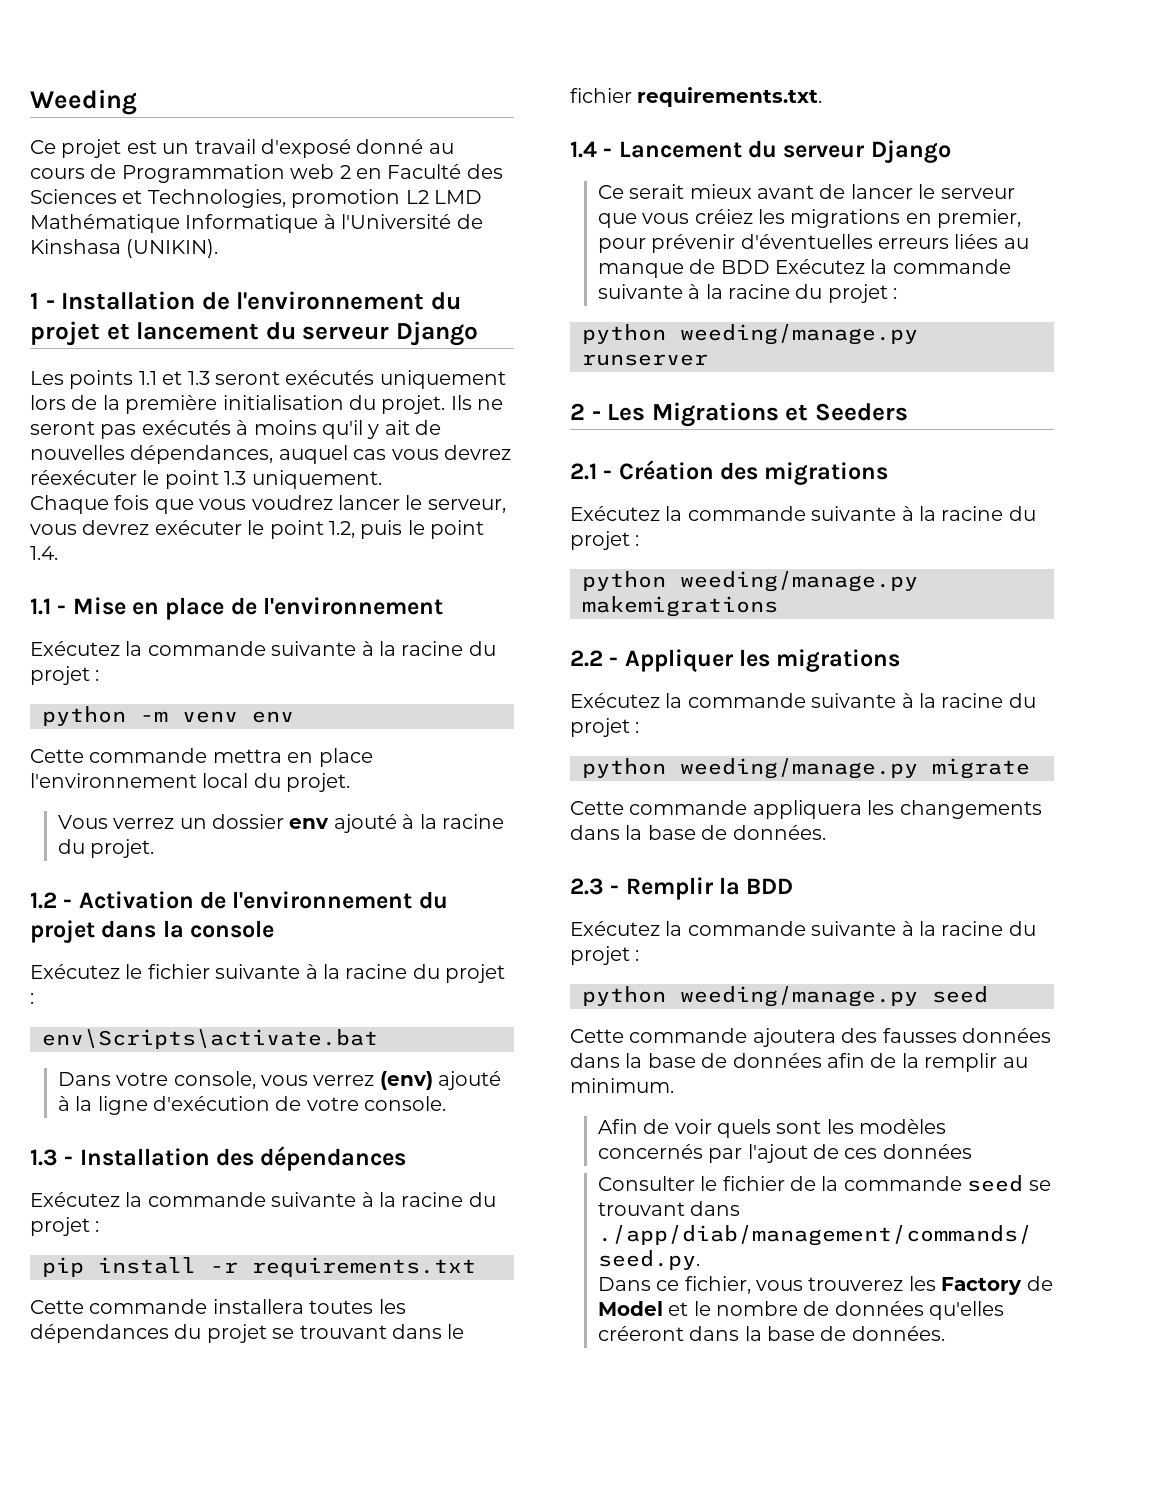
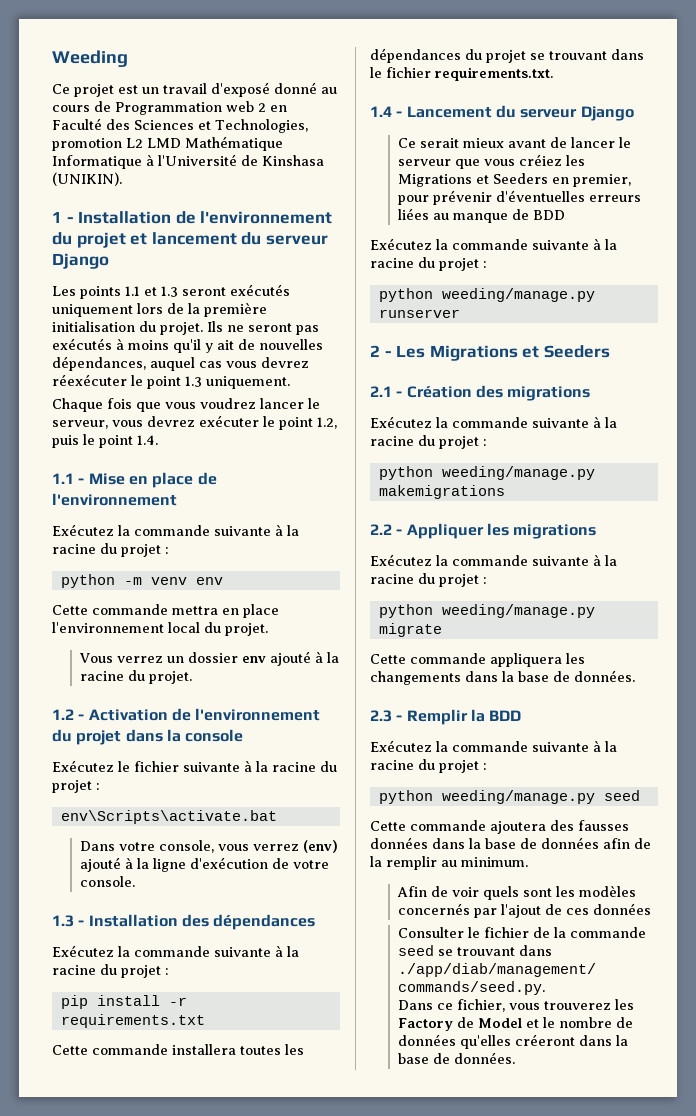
[790,209,901,228] migrations -> [398,173,549,187] Migrations et Seeders
(770, 267) none -> (566, 215) //

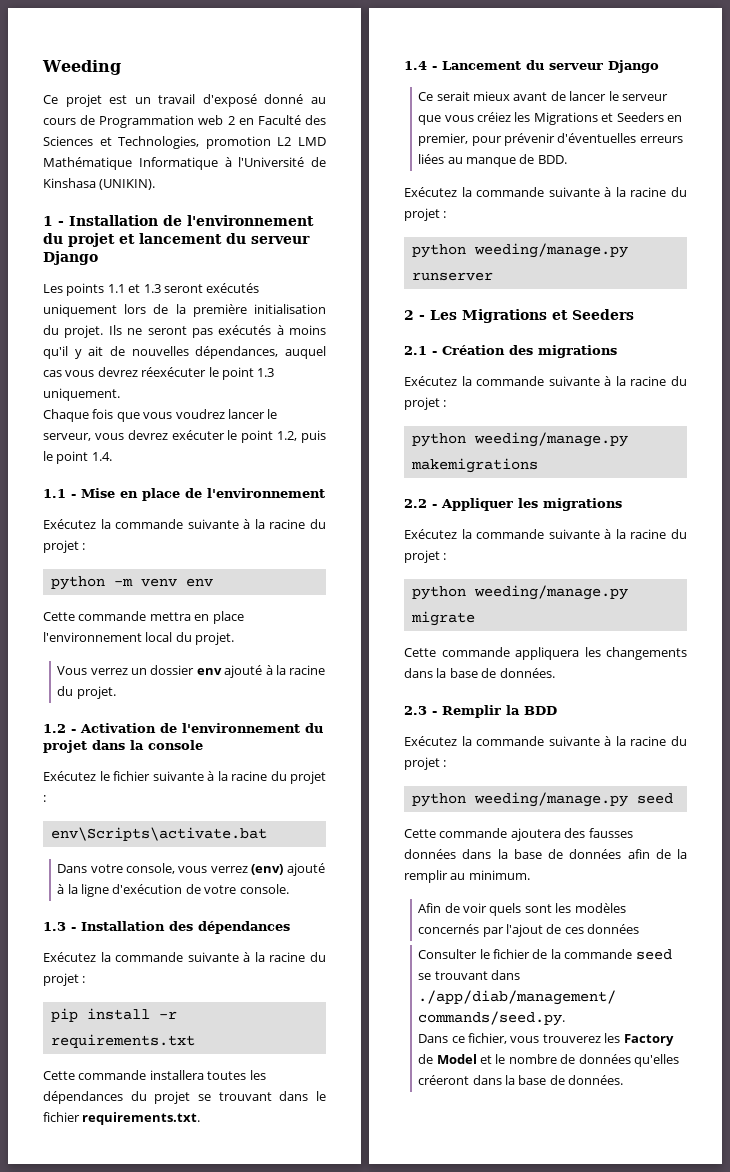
[533,210,566,220] BDD -> [537,155,567,164] BDD.

